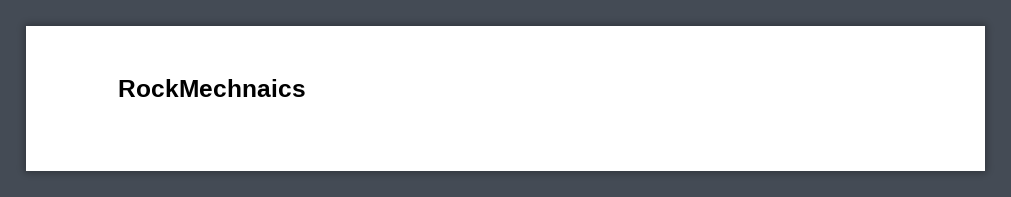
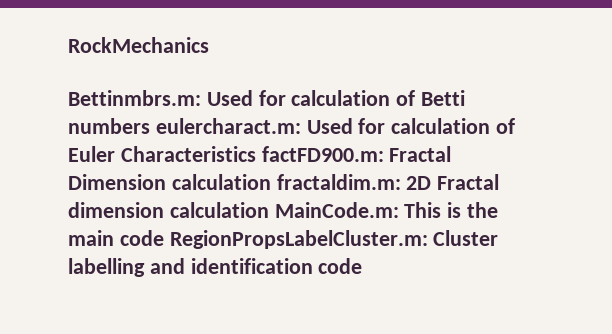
[118,79,306,97] RockMechnaics -> [68,37,209,53] [68,90,466,106] [68,118,516,134] [68,146,452,162] [68,174,500,190] [68,202,499,218] [68,230,499,249] [68,258,363,277] RockMechanics // Bettinmbrs.m: Used for calculation of Betti numbers eulercharact.m: Used for calculation of Euler Characteristics factFD900.m: Fractal Dimension calculation fractaldim.m: 2D Fractal dimension calculation MainCode.m: This is the main code RegionPropsLabelCluster.m: Cluster labelling and identification code

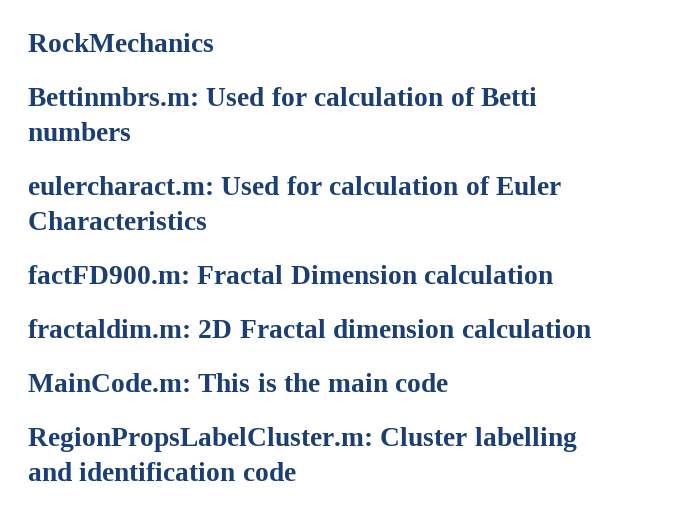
(150, 126) none -> (131, 131) //
(256, 154) none -> (207, 220) //
(271, 182) none -> (554, 274) //
(269, 210) none -> (591, 328) //
(164, 238) none -> (449, 382) //

